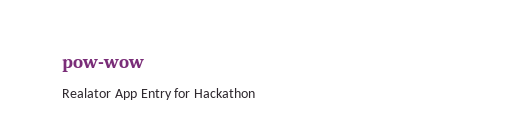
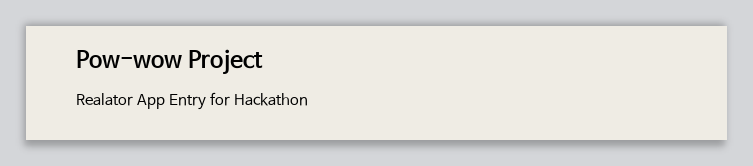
[62,59,144,72] pow-wow -> [76,49,264,75] Pow-wow Project

